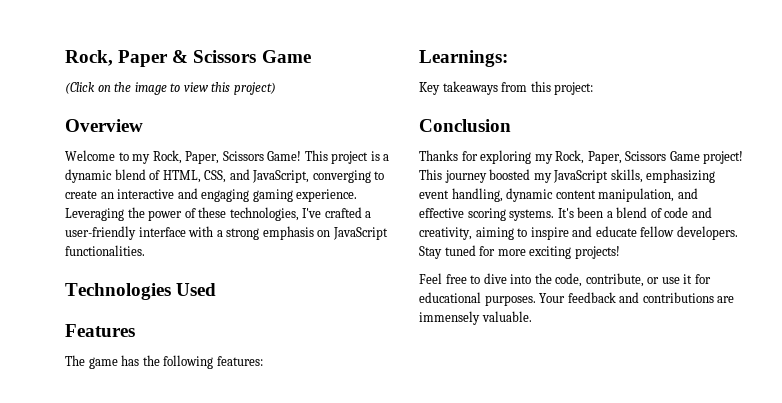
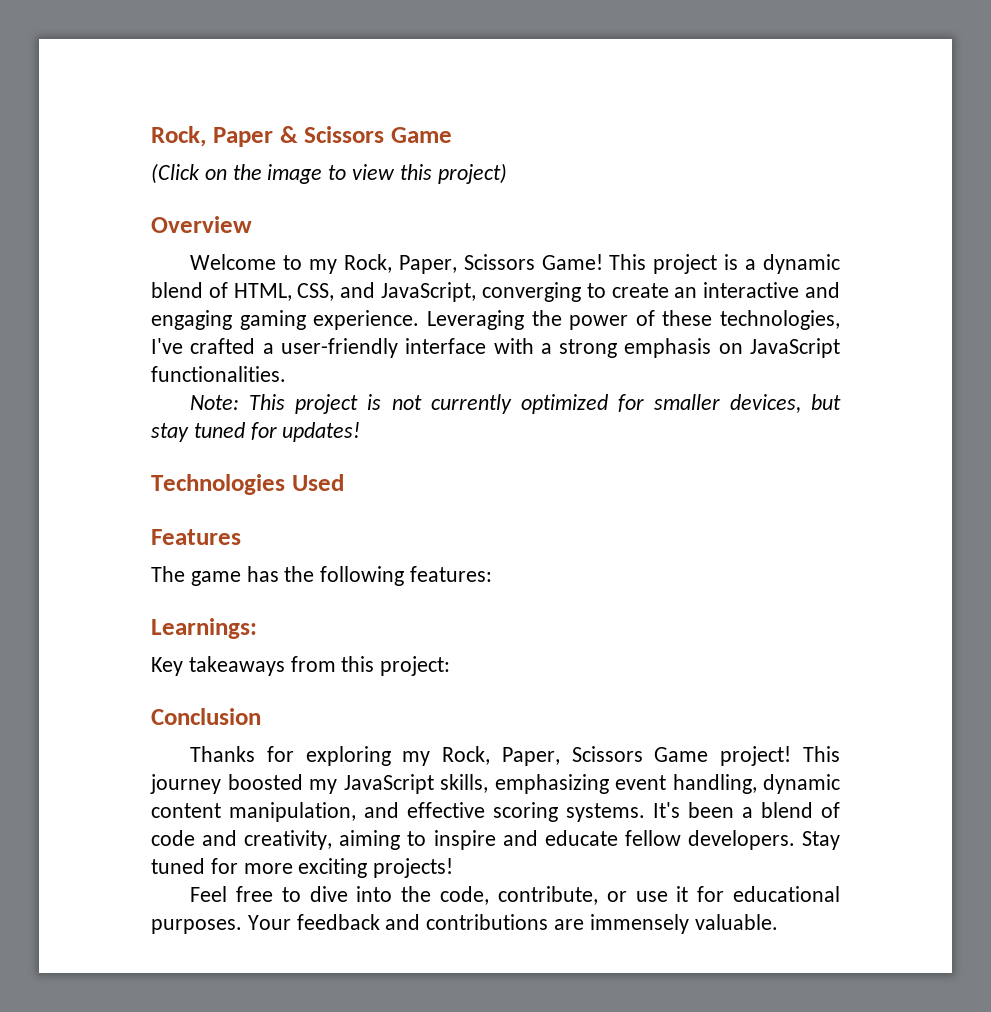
(145, 250) none -> [190,394,841,414] [151,422,361,442] // Note: This project is not currently optimized for smaller devices, but stay tuned for updates!

